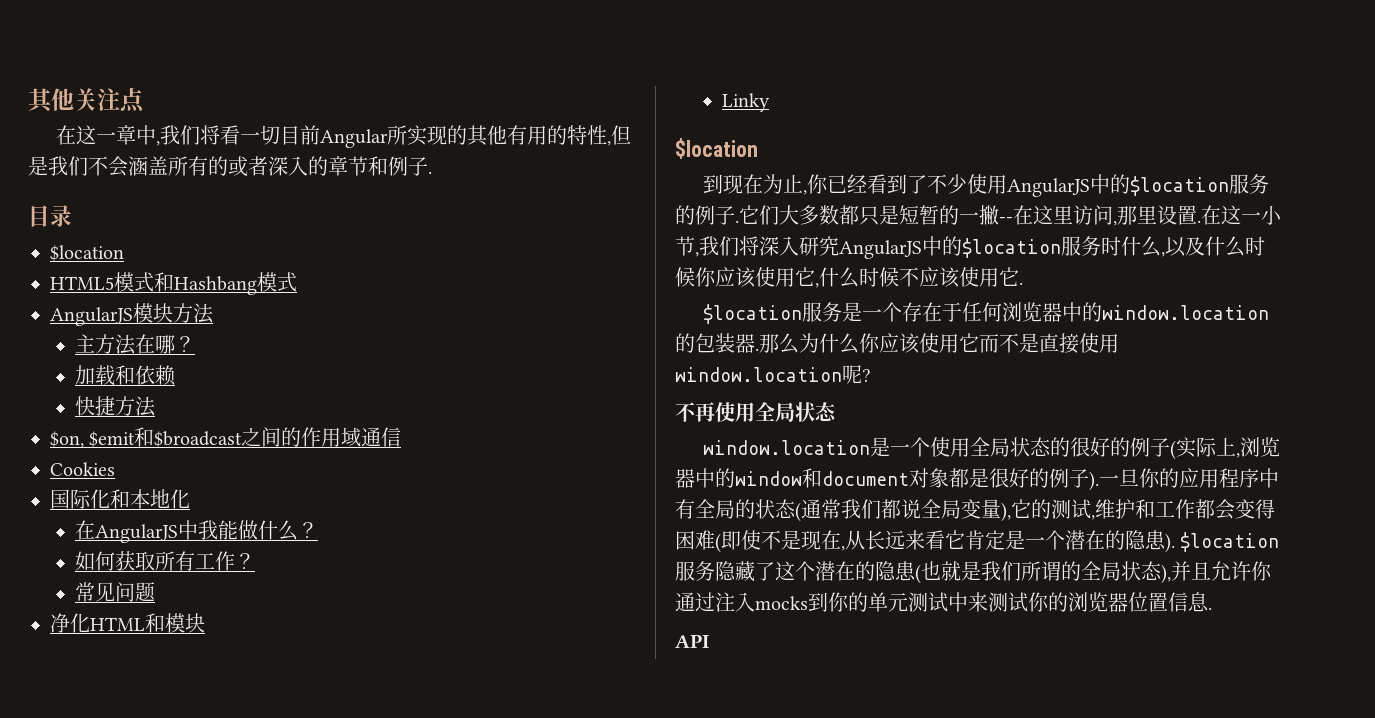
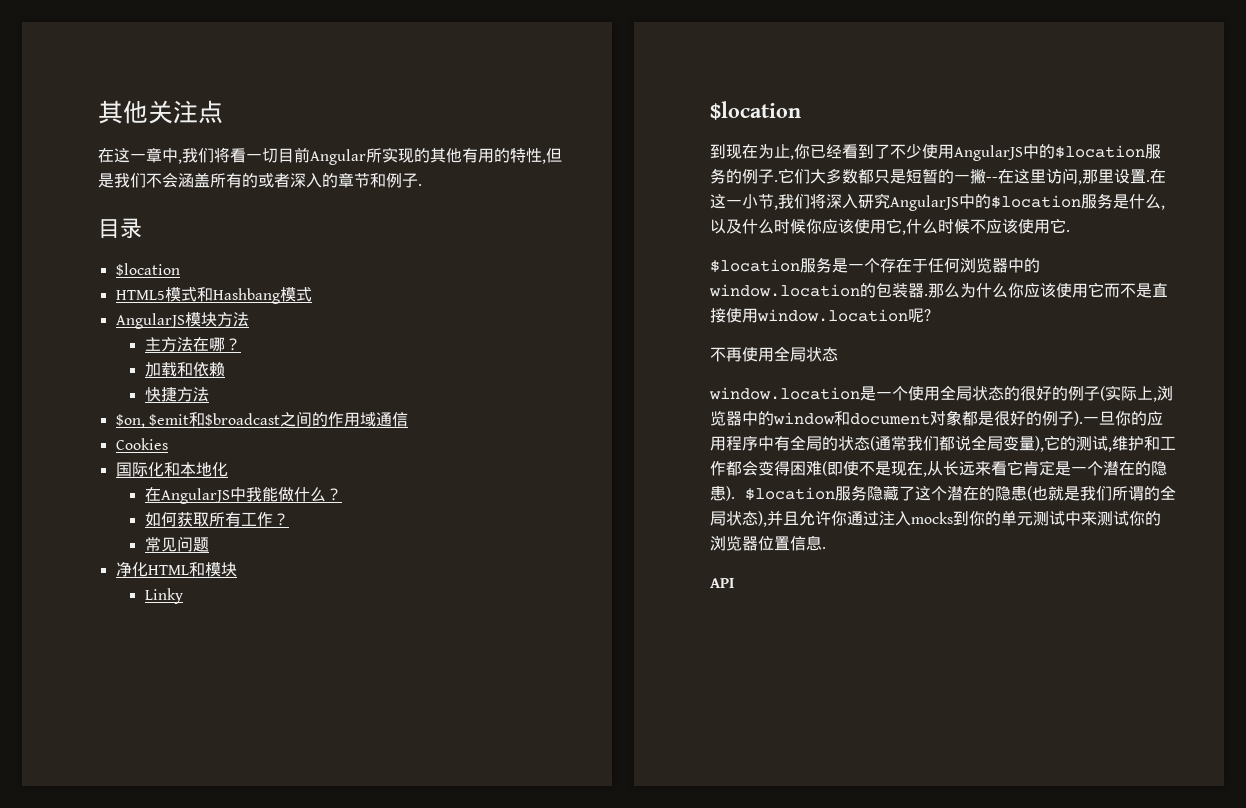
[1101,236,1121,256] 时 -> [1113,194,1129,209] 是

